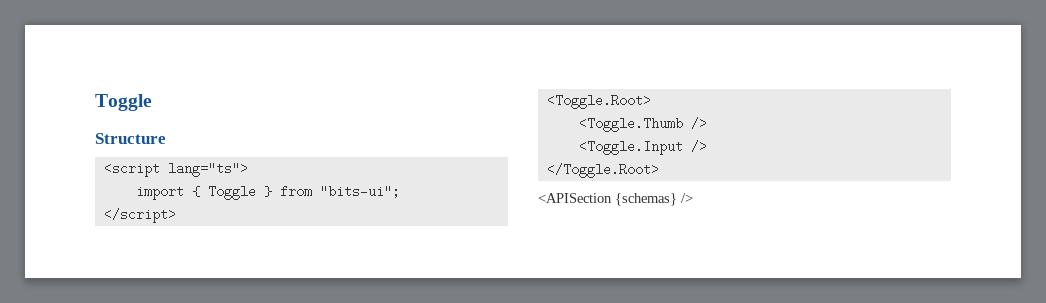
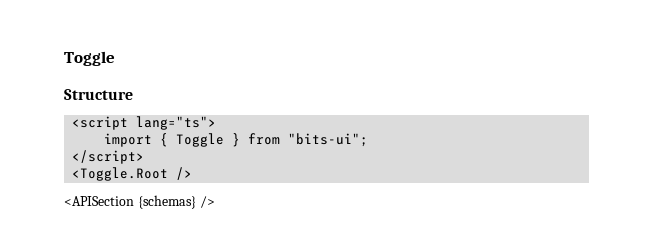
[546,94,651,109] [578,117,707,132] [578,140,707,155] [546,163,659,178] <Toggle.Root> // <Toggle.Thumb /> // <Toggle.Input /> // </Toggle.Root> -> [72,167,193,181] <Toggle.Root />

